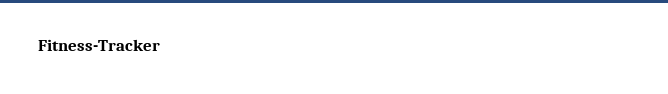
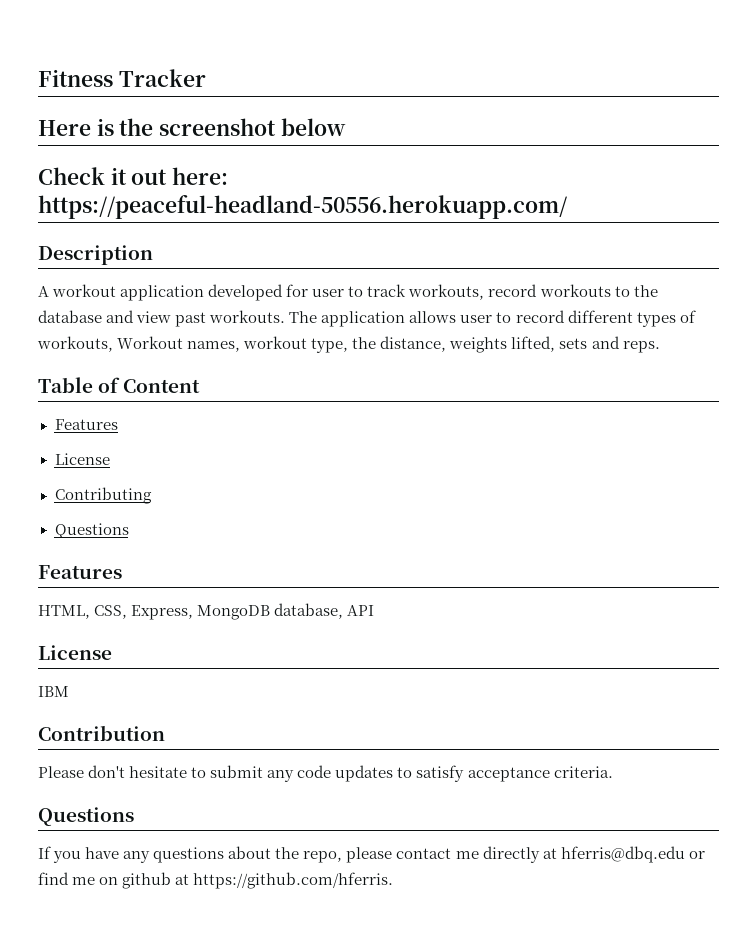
[38,39,160,51] Fitness-Tracker -> [38,69,206,87] [38,118,346,136] [38,167,229,185] [38,195,567,219] [38,245,153,265] [38,284,658,301] [38,310,696,327] [37,336,660,353] [38,377,201,393] [54,419,118,430] [54,453,110,465] [54,487,152,504] [54,523,129,538] [38,565,122,579] [38,603,375,620] [38,645,112,660] [38,686,69,697] [38,725,165,741] [38,765,613,782] [38,807,134,826] [38,846,705,863] [38,872,394,889] Fitness Tracker // Here is the screenshot below // Check it out here: https://peaceful-headland-50556.herokuapp.com/ // Description // A workout application developed for user to track workouts, record workouts to the database and view past workouts. The application allows user to record different types of workouts, Workout names, workout type, the distance, weights lifted, sets and reps. // Table of Content // Features // License // Contributing // Questions // Features // HTML, CSS, Express, MongoDB database, API // License // IBM // Contribution // Please don't hesitate to submit any code updates to satisfy acceptance criteria. // Questions // If you have any questions about the repo, please contact me directly at hferris@dbq.edu or find me on github at https://github.com/hferris.

